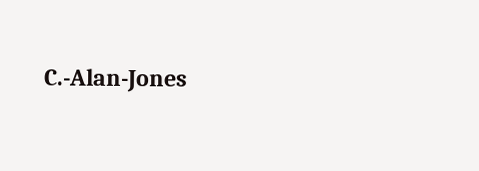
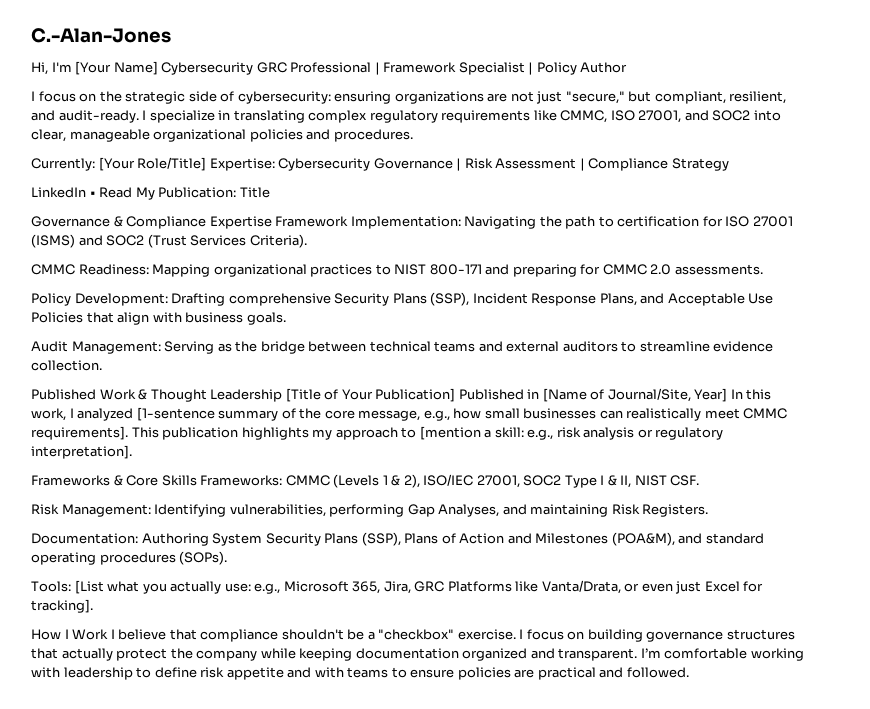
(188, 80) none -> [31,61,628,75] [31,91,787,104] [31,110,781,123] [31,129,413,142] [31,157,729,171] [31,187,270,200] [31,216,793,229] [31,234,307,248] [31,264,763,277] [31,292,774,306] [31,312,286,325] [31,341,774,354] [31,360,102,371] [31,388,772,402] [31,407,788,421] [31,426,724,440] [31,445,132,459] [31,474,700,488] [31,504,709,517] [31,532,764,546] [31,551,228,565] [31,580,764,594] [31,599,93,613] [31,629,795,642] [31,648,804,661] [31,667,689,680] // Hi, I'm [Your Name] Cybersecurity GRC Professional | Framework Specialist | Policy Author // I focus on the strategic side of cybersecurity: ensuring organizations are not just "secure," but compliant, resilient, and audit-ready. I specialize in translating complex regulatory requirements like CMMC, ISO 27001, and SOC2 into clear, manageable organizational policies and procedures. // Currently: [Your Role/Title] Expertise: Cybersecurity Governance | Risk Assessment | Compliance Strategy // LinkedIn • Read My Publication: Title // Governance & Compliance Expertise Framework Implementation: Navigating the path to certification for ISO 27001 (ISMS) and SOC2 (Trust Services Criteria). // CMMC Readiness: Mapping organizational practices to NIST 800-171 and preparing for CMMC 2.0 assessments. // Policy Development: Drafting comprehensive Security Plans (SSP), Incident Response Plans, and Acceptable Use Policies that align with business goals. // Audit Management: Serving as the bridge between technical teams and external auditors to streamline evidence collection. // Published Work & Thought Leadership [Title of Your Publication] Published in [Name of Journal/Site, Year] In this work, I analyzed [1-sentence summary of the core message, e.g., how small businesses can realistically meet CMMC requirements]. This publication highlights my approach to [mention a skill: e.g., risk analysis or regulatory interpretation]. // Frameworks & Core Skills Frameworks: CMMC (Levels 1 & 2), ISO/IEC 27001, SOC2 Type I & II, NIST CSF. // Risk Management: Identifying vulnerabilities, performing Gap Analyses, and maintaining Risk Registers. // Documentation: Authoring System Security Plans (SSP), Plans of Action and Milestones (POA&M), and standard operating procedures (SOPs). // Tools: [List what you actually use: e.g., Microsoft 365, Jira, GRC Platforms like Vanta/Drata, or even just Excel for tracking]. // How I Work I believe that compliance shouldn't be a "checkbox" exercise. I focus on building governance structures that actually protect the company while keeping documentation organized and transparent. I’m comfortable working with leadership to define risk appetite and with teams to ensure policies are practical and followed.

